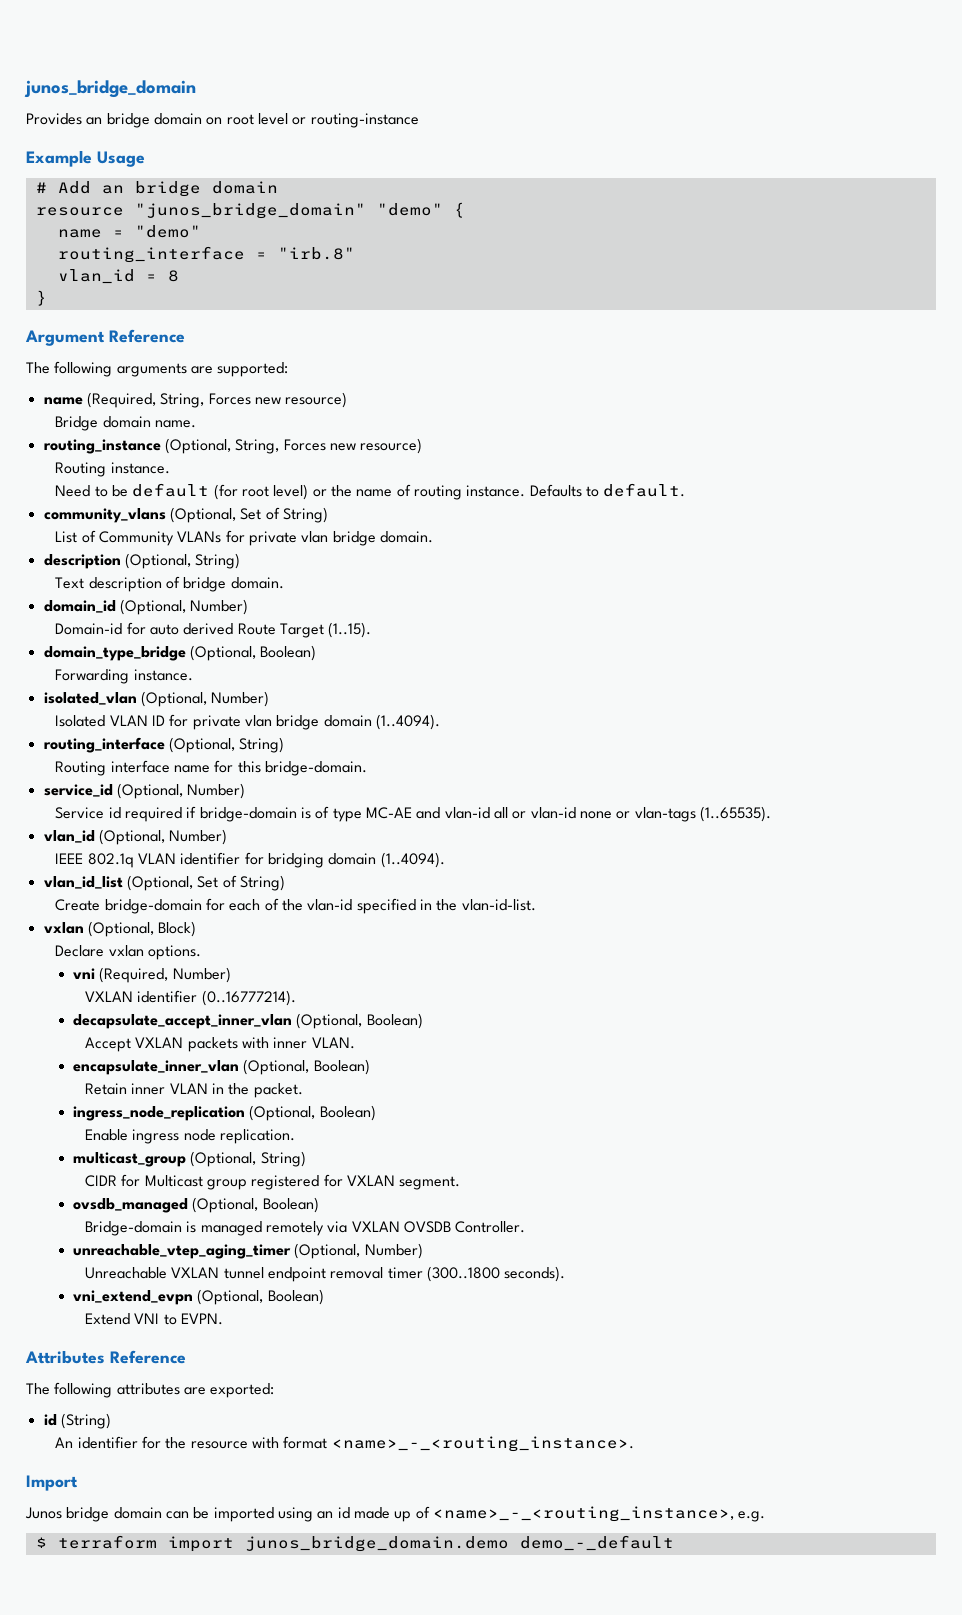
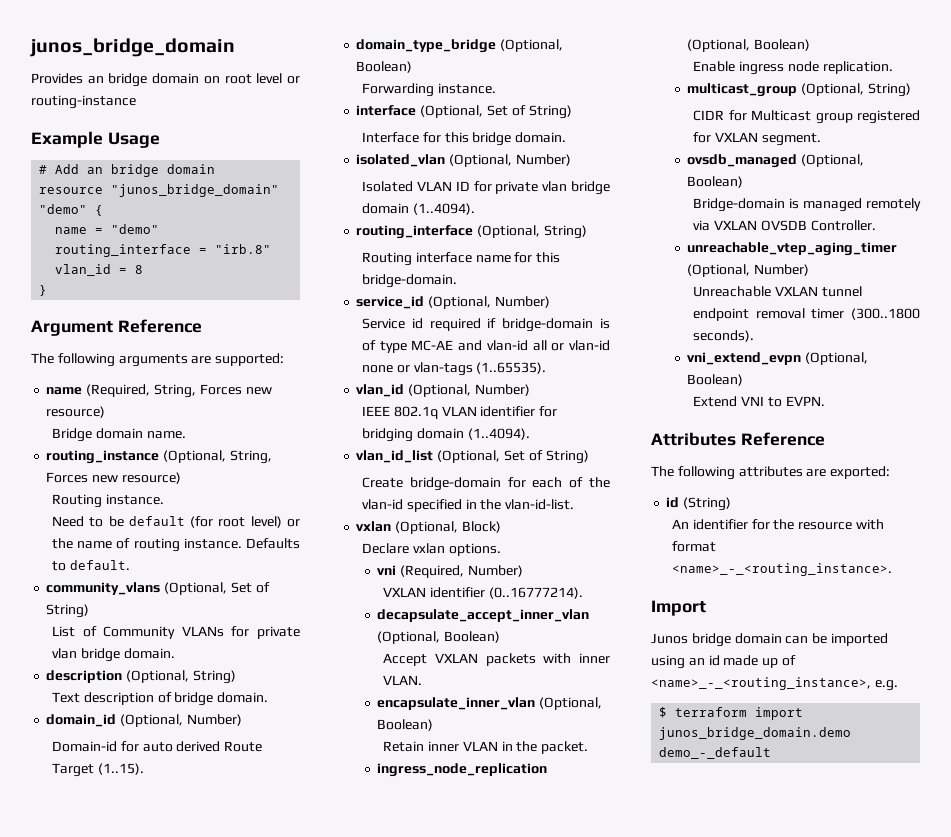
(193, 675) none -> [356,105,572,119] [362,132,567,146] // interface (Optional, Set of String) // Interface for this bridge domain.

